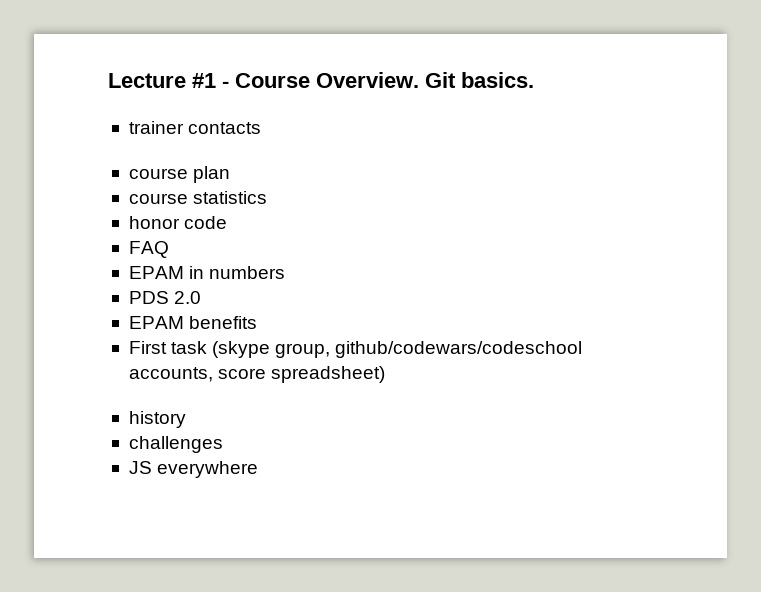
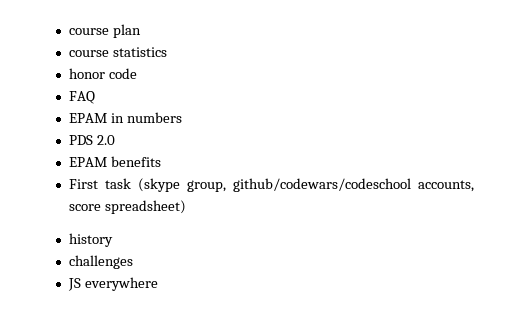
[108,72,534,88] [128,121,262,134] Lecture #1 - Course Overview. Git basics. // trainer contacts // -> (68, 31) none

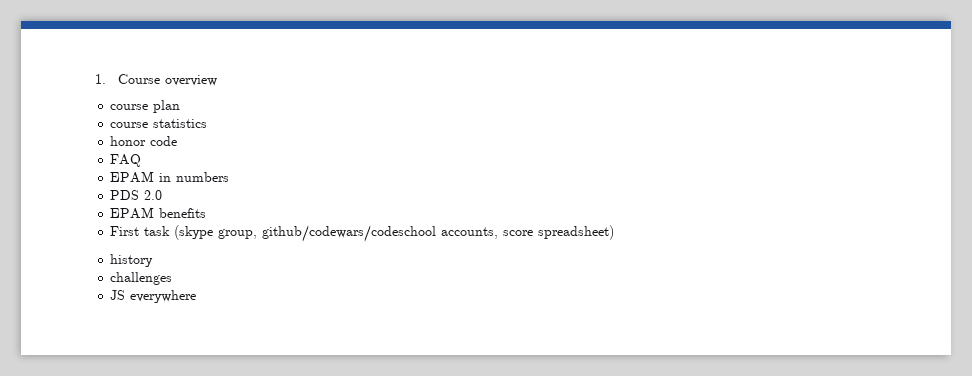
(68, 31) none -> [95,74,217,86] 1. Course overview //

